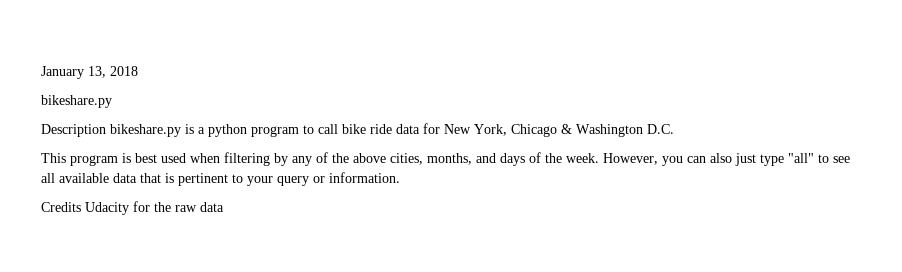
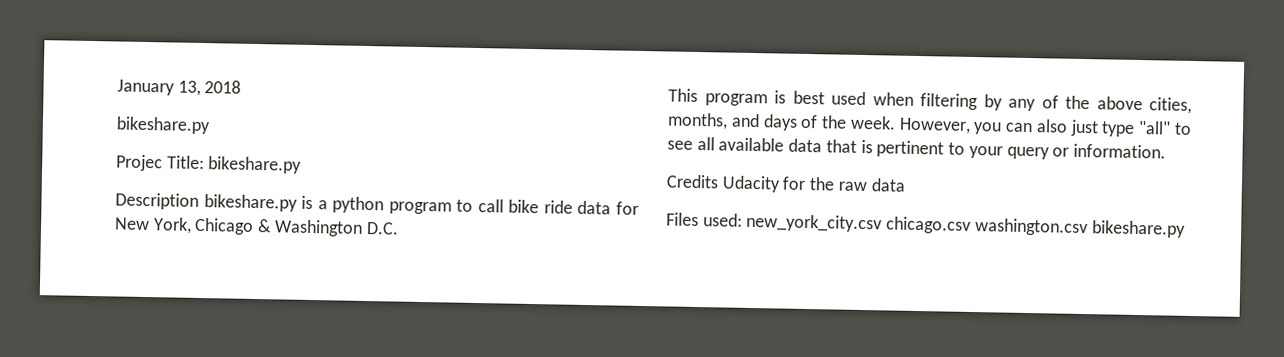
(112, 101) none -> [116,154,303,174] // Projec Title: bikeshare.py
(224, 207) none -> [666,212,1186,238] // Files used: new_york_city.csv chicago.csv washington.csv bikeshare.py

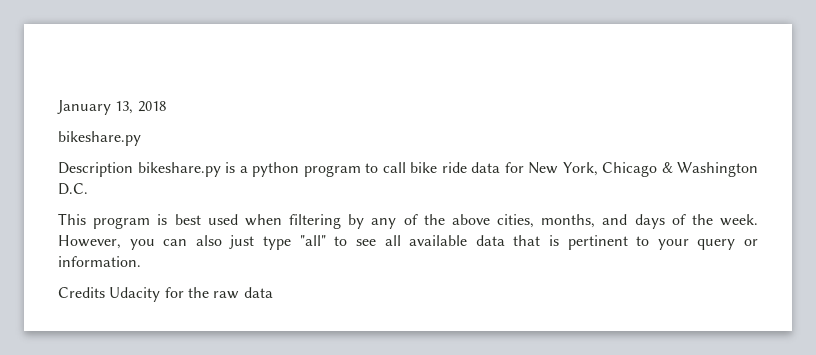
[116,154,303,174] // Projec Title: bikeshare.py -> (141, 138) none
[666,212,1186,238] // Files used: new_york_city.csv chicago.csv washington.csv bikeshare.py -> (273, 292) none

